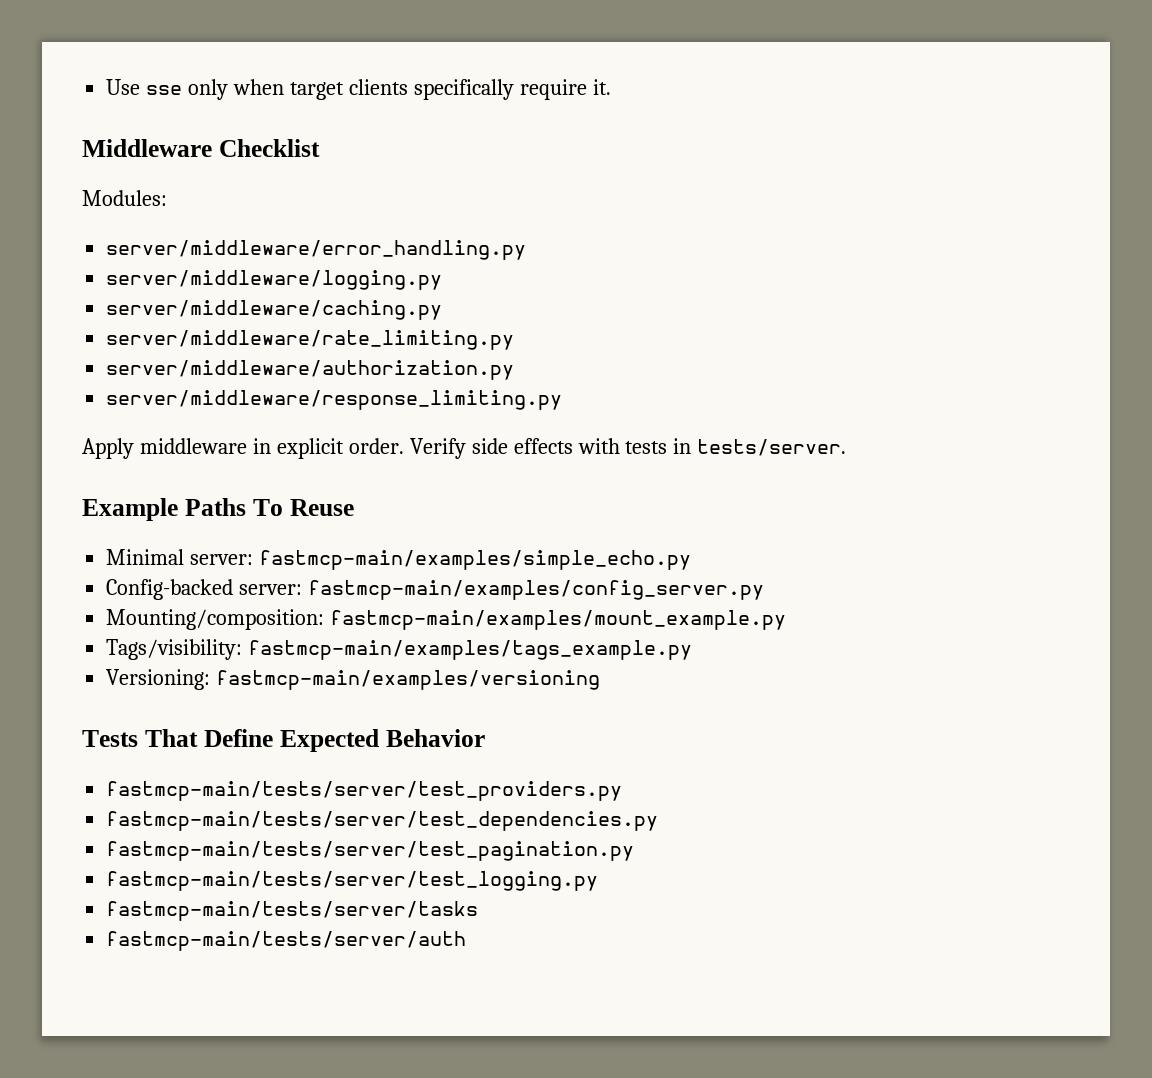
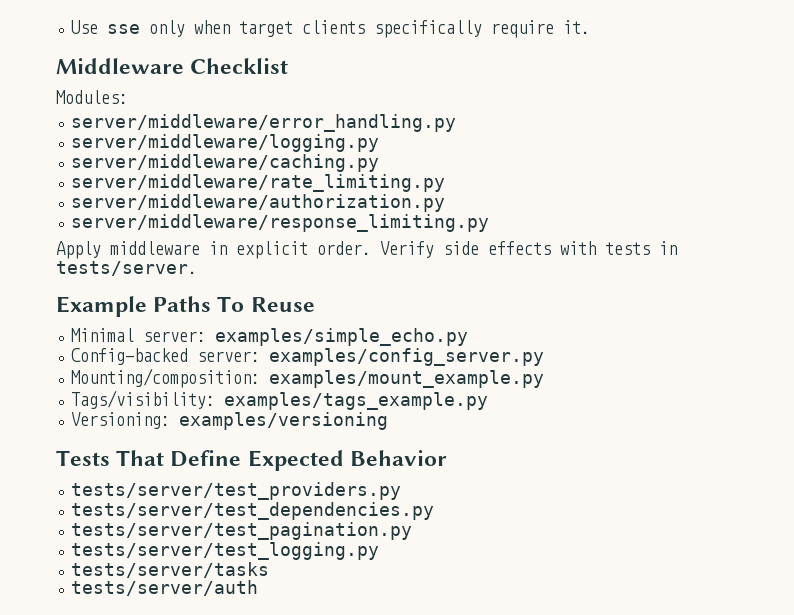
[259,550,692,570] fastmcp-main/examples/simple_echo.py -> [215,328,469,346] examples/simple_echo.py
[308,580,765,600] fastmcp-main/examples/config_server.py -> [269,348,545,366] examples/config_server.py
[330,610,787,630] fastmcp-main/examples/mount_example.py -> [269,370,545,388] examples/mount_example.py
[248,640,693,660] fastmcp-main/examples/tags_example.py -> [224,392,489,410] examples/tags_example.py
[216,670,601,690] fastmcp-main/examples/versioning -> [179,412,389,430] examples/versioning
[106,781,623,801] [106,811,659,831] [106,841,635,861] [106,871,599,891] [106,901,479,921] [106,931,467,951] fastmcp-main/tests/server/test_providers.py // fastmcp-main/tests/server/test_dependencies.py // fastmcp-main/tests/server/test_pagination.py // fastmcp-main/tests/server/test_logging.py // fastmcp-main/tests/server/tasks // fastmcp-main/tests/server/auth -> [71,482,402,500] [71,502,435,520] [71,522,413,540] [71,542,380,560] [71,562,270,578] [71,580,259,596] tests/server/test_providers.py // tests/server/test_dependencies.py // tests/server/test_pagination.py // tests/server/test_logging.py // tests/server/tasks // tests/server/auth

